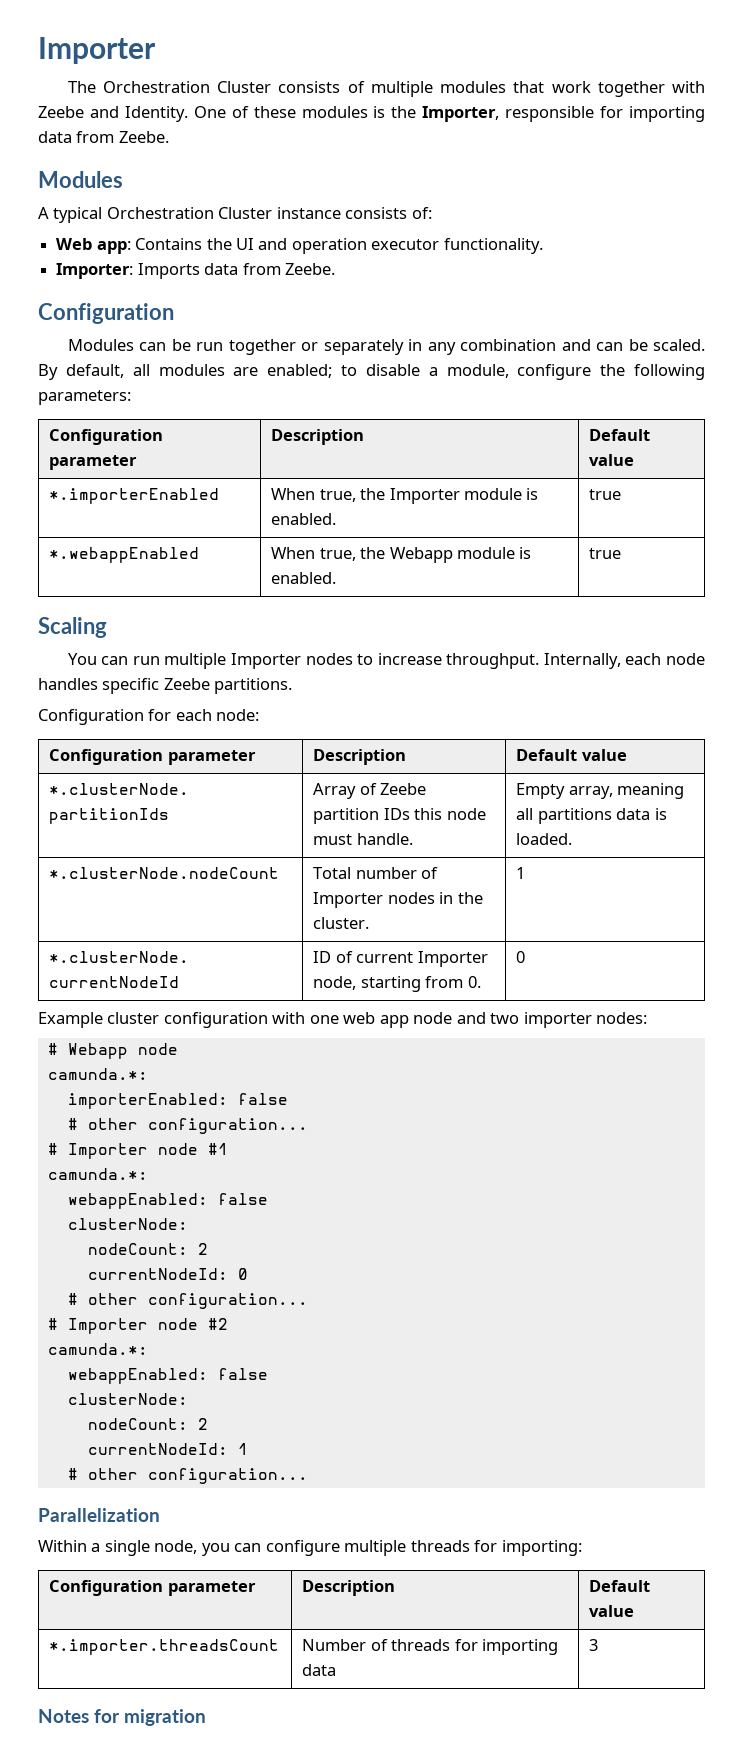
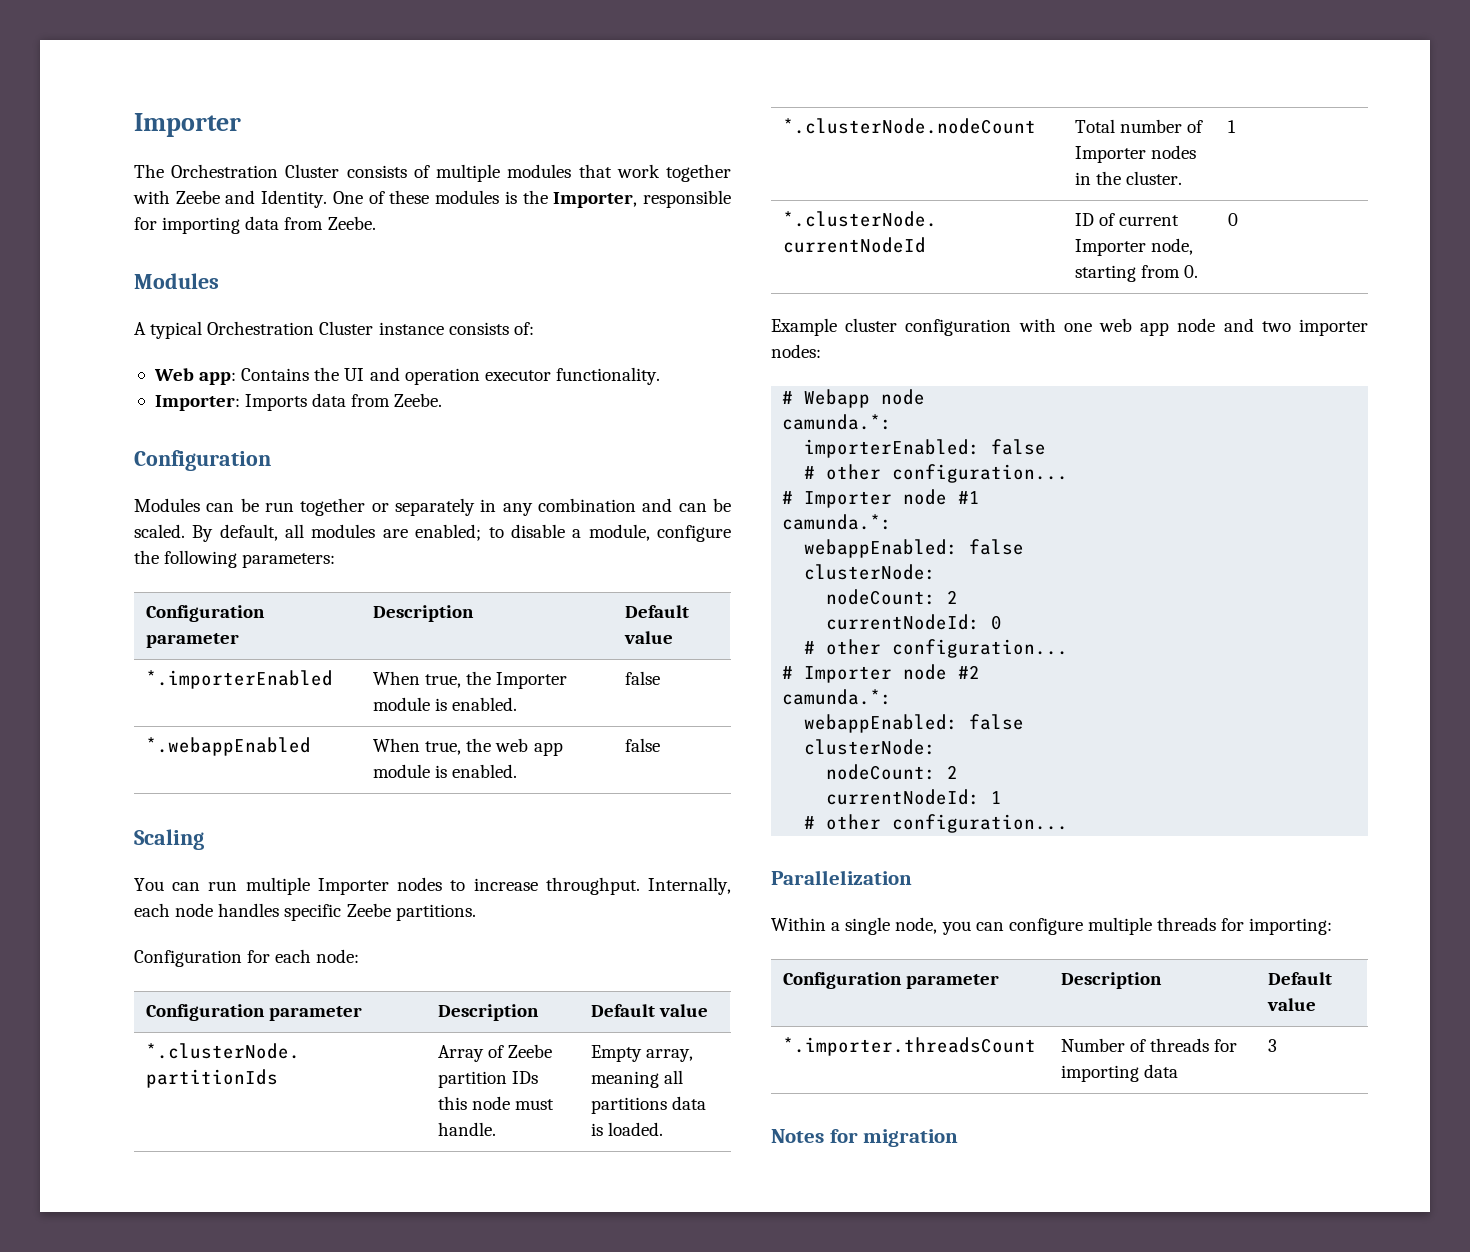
[589,489,622,500] true -> [625,671,661,685] false
[389,547,532,563] [271,572,337,584] [589,548,622,559] Webapp module is enabled. | true -> [495,738,563,756] [373,764,518,778] [625,738,661,752] web app module is enabled. | false

